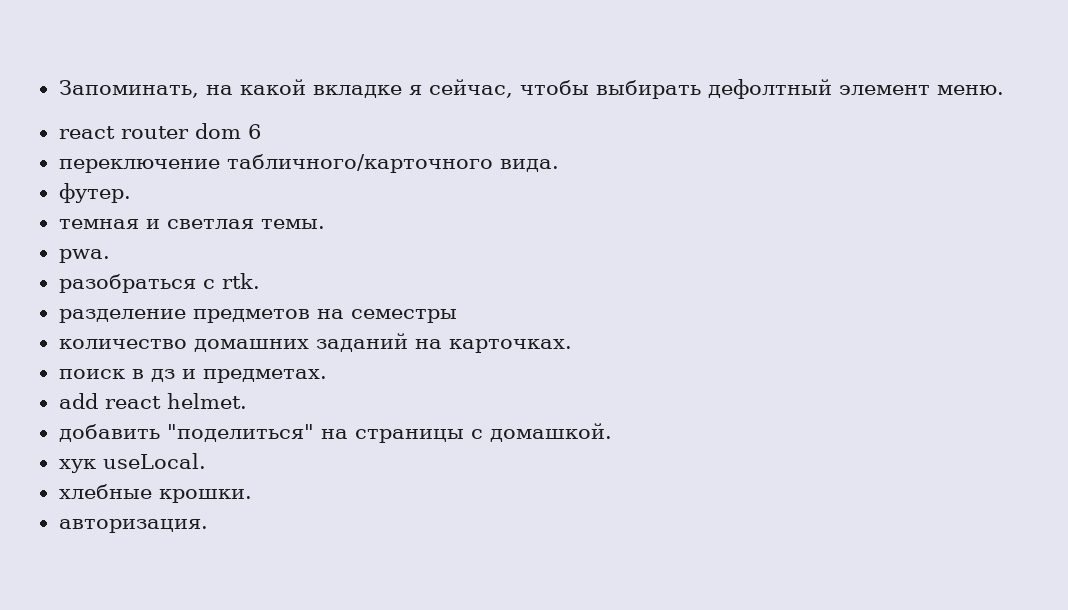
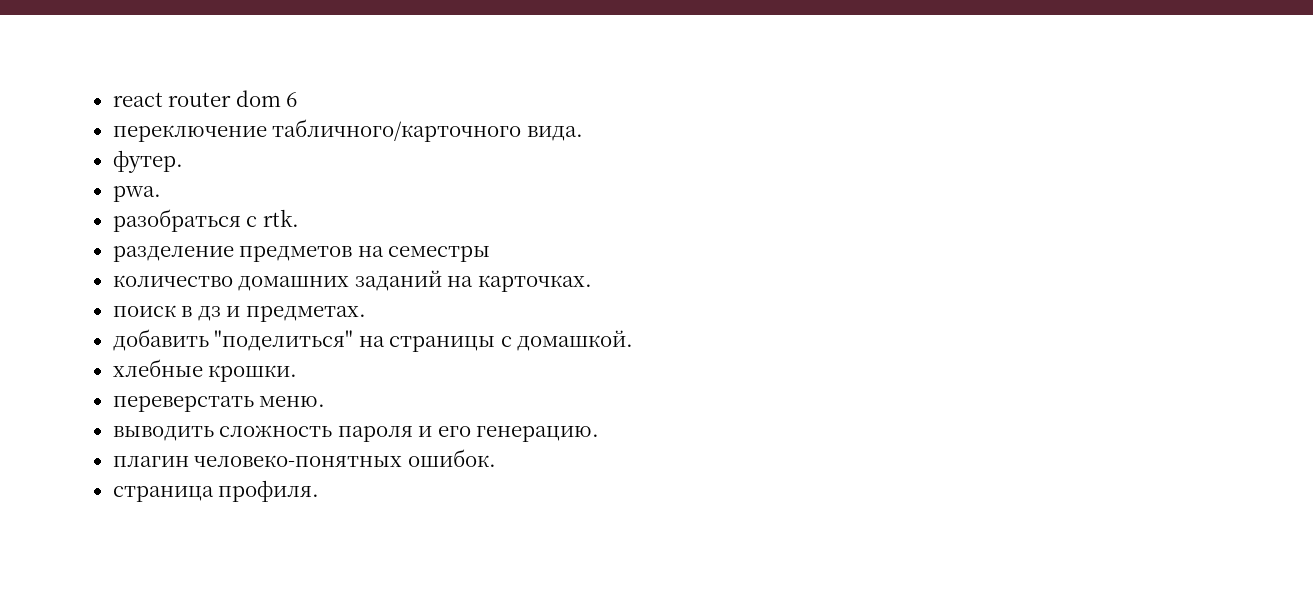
[58,79,1004,99] Запоминать, на какой вкладке я сейчас, чтобы выбирать дефолтный элемент меню. // -> (112, 99) none
[58,219,325,229] // темная и светлая темы. -> (183, 161) none
[58,393,247,409] // add react helmet. -> (366, 314) none
[58,453,206,473] // хук useLocal. -> (634, 340) none
[58,519,208,533] авторизация. -> [112,396,326,412] [112,425,600,442] [112,449,496,467] [112,480,320,502] переверстать меню. // выводить сложность пароля и его генерацию. // плагин человеко-понятных ошибок. // страница профиля.

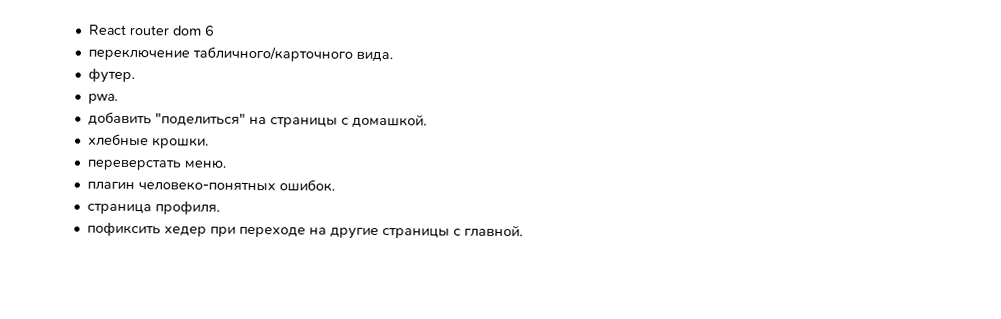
[112,92,163,107] react -> [87,24,127,35] React
[112,209,299,232] [112,246,491,262] [112,270,592,292] [112,305,366,322] // разобраться с rtk. // разделение предметов на семестры // количество домашних заданий на карточках. // поиск в дз и предметах. -> (118, 98) none
[112,425,600,442] // выводить сложность пароля и его генерацию. -> (226, 164) none
(320, 491) none -> [86,221,523,240] // пофиксить хедер при переходе на другие страницы с главной.

